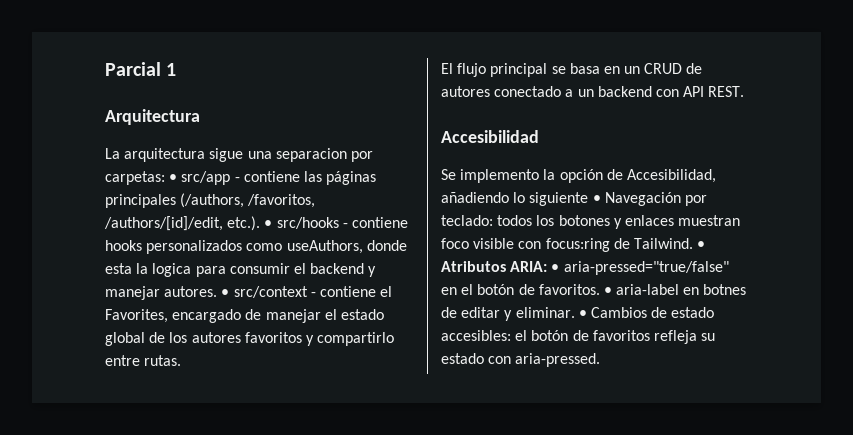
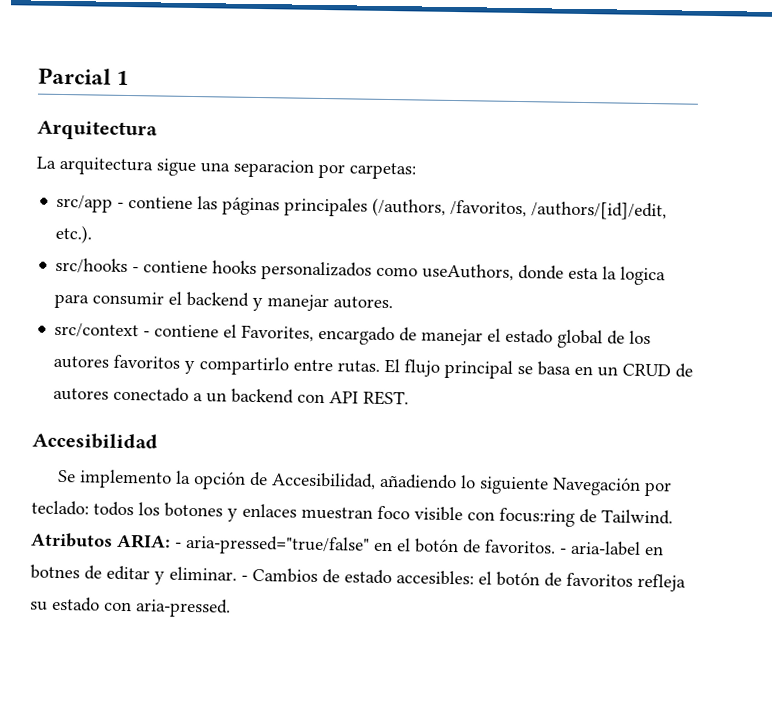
[169,174,178,182] • -> (416, 171) //
[264,220,273,228] • -> (93, 234) //
[221,289,230,297] • -> (394, 303) //
(182, 360) // -> (381, 366) none
[592,195,601,203] • -> (550, 485) none
[697,241,706,249] • -> (673, 517) none
[551,264,560,272] • -> [175,541,182,548] -
[603,287,612,295] • -> [559,547,567,554] -
[578,310,587,318] • -> [241,574,248,581] -

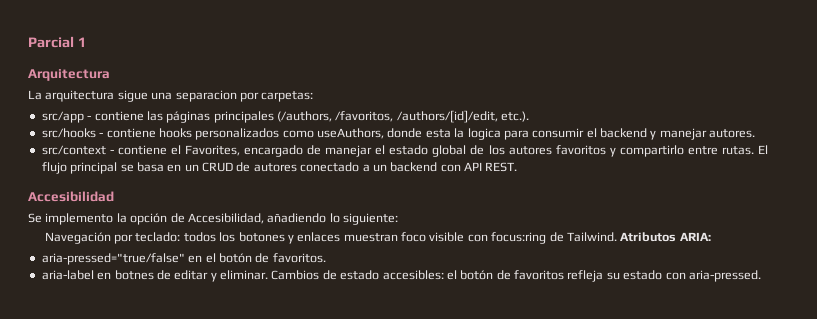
[479,476,550,495] siguiente -> [343,213,398,225] siguiente: //
[175,541,182,548] - -> (711, 236) //
[559,547,567,554] - -> (326, 258) //
[241,574,248,581] - -> (268, 275) none

